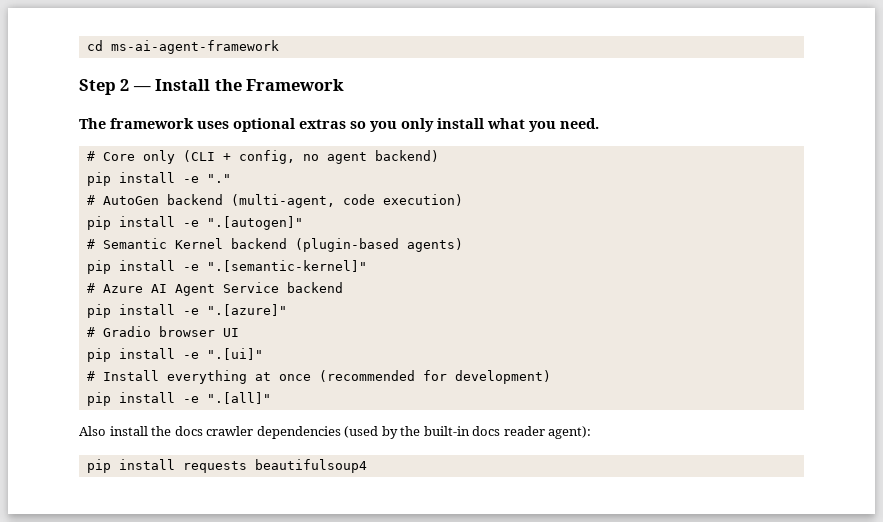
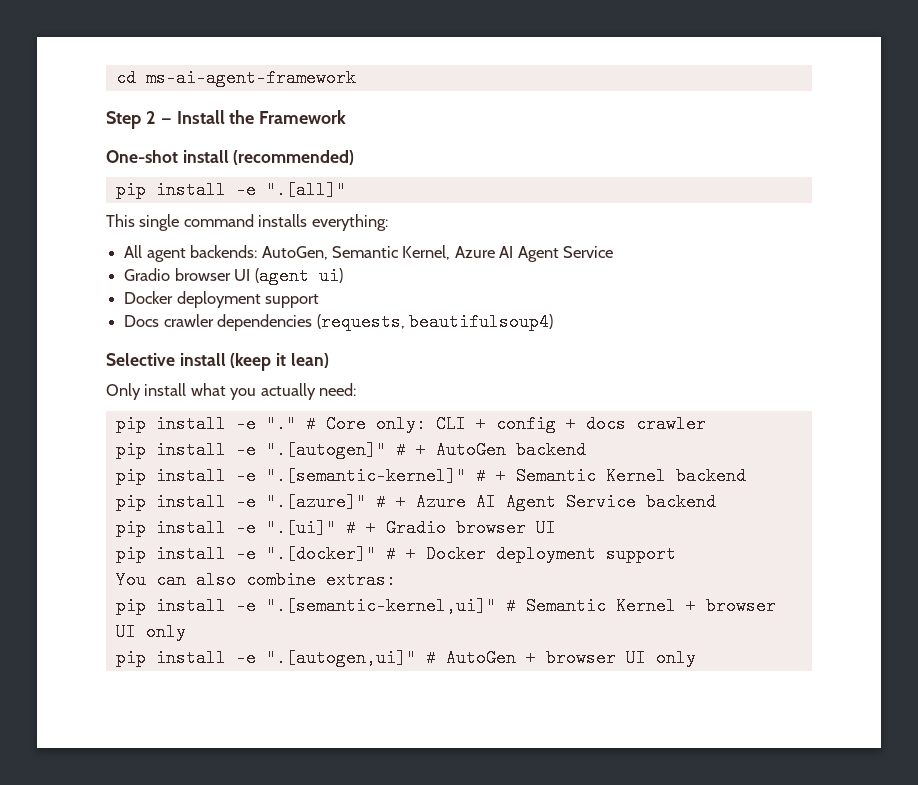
[79,118,599,132] [86,150,439,164] [86,172,231,186] [86,194,463,208] The framework uses optional extras so you only install what you need. // # Core only (CLI + config, no agent backend) // pip install -e "." // # AutoGen backend (multi-agent, code execution) -> [106,150,355,165] [115,181,346,199] [106,214,388,231] [124,245,614,262] [124,267,343,285] [124,291,320,308] [124,313,553,331] [106,353,329,371] [106,383,357,400] [115,415,706,433] One-shot install (recommended) // pip install -e ".[all]" // This single command installs everything: // All agent backends: AutoGen, Semantic Kernel, Azure AI Agent Service // Gradio browser UI (agent ui) // Docker deployment support // Docs crawler dependencies (requests, beautifulsoup4) // Selective install (keep it lean) // Only install what you actually need: // pip install -e "." # Core only: CLI + config + docs crawler
[86,238,463,252] // # Semantic Kernel backend (plugin-based agents) -> [395,441,586,459] # + AutoGen backend
[86,283,95,293] // # -> [475,467,746,485] [115,493,406,511] # + Semantic Kernel backend // pip install -e ".[azure]" # +
[206,304,287,316] [86,327,95,337] ".[azure]" // # -> [265,519,376,537] ".[ui]" # +
[206,348,263,360] [86,370,551,384] [86,392,271,406] [79,426,592,439] [86,459,367,473] ".[ui]" // # Install everything at once (recommended for development) // pip install -e ".[all]" // Also install the docs crawler dependencies (used by the built-in docs reader agent): // pip install requests beautifulsoup4 -> [265,545,676,563] [115,571,396,589] [115,597,776,615] [115,623,186,641] [115,649,696,667] ".[docker]" # + Docker deployment support // You can also combine extras: // pip install -e ".[semantic-kernel,ui]" # Semantic Kernel + browser UI only // pip install -e ".[autogen,ui]" # AutoGen + browser UI only

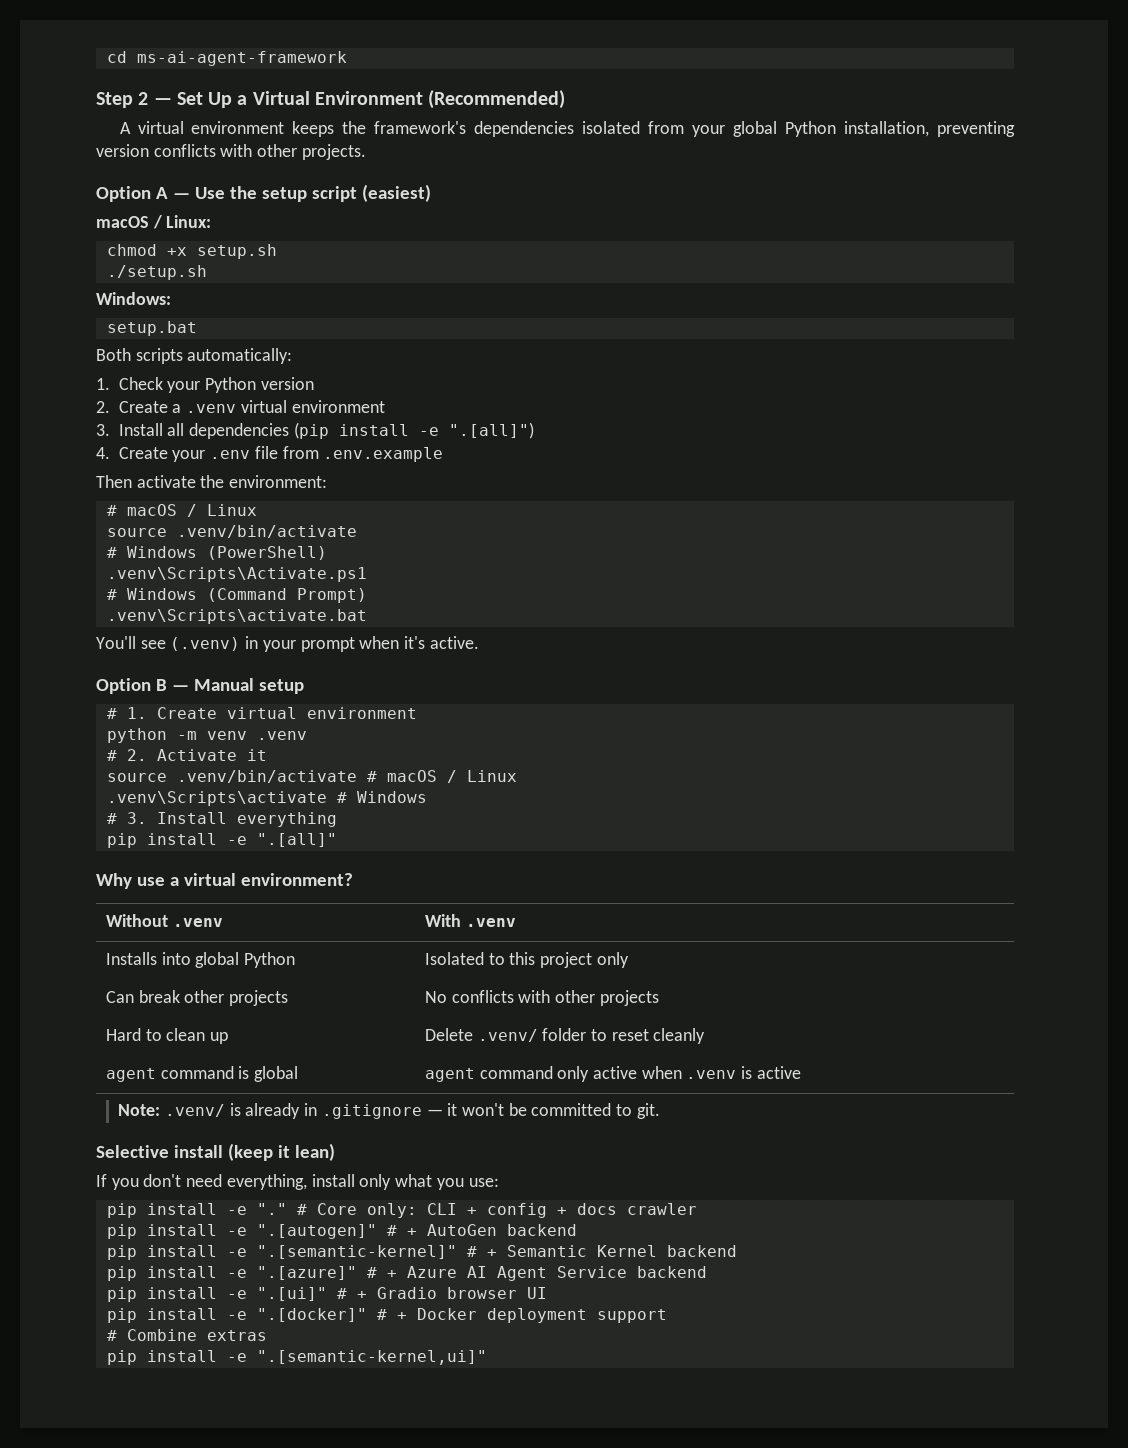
[176,110,347,124] [106,150,355,165] [115,181,346,199] [106,214,388,231] [124,245,614,262] [124,267,343,285] [124,291,320,308] [124,313,553,331] Install the Framework // One-shot install (recommended) // pip install -e ".[all]" // This single command installs everything: // All agent backends: AutoGen, Semantic Kernel, Azure AI Agent Service // Gradio browser UI (agent ui) // Docker deployment support // Docs crawler dependencies (requests, beautifulsoup4) -> [176,90,566,109] [119,121,1015,137] [96,144,366,160] [96,184,431,202] [96,215,212,229] [106,244,277,259] [106,265,207,280] [96,292,171,305] [106,321,197,336] [96,348,293,364] [96,377,314,393] [96,400,385,413] [96,422,534,439] [96,446,444,462] [96,475,328,488] [106,504,257,517] [106,525,357,538] [106,546,327,560] [106,567,367,582] [106,588,367,603] [106,609,367,624] [96,636,479,652] [96,678,304,694] [106,707,417,719] [106,728,307,743] [106,749,267,761] [106,770,517,783] [106,791,427,806] [106,812,337,827] [106,833,337,848] [96,873,353,889] [105,914,223,927] [424,914,516,927] [105,952,296,968] [424,952,629,968] [105,990,289,1006] [424,990,659,1006] [105,1028,229,1044] [424,1028,706,1044] [105,1066,299,1082] [424,1066,801,1082] [118,1103,660,1119] Set Up a Virtual Environment (Recommended) // A virtual environment keeps the framework's dependencies isolated from your global Python installation, preventing version conflicts with other projects. // Option A — Use the setup script (easiest) // macOS / Linux: // chmod +x setup.sh // ./setup.sh // Windows: // setup.bat // Both scripts automatically: // 1. Check your Python version // 2. Create a .venv virtual environment // 3. Install all dependencies (pip install -e ".[all]") // 4. Create your .env file from .env.example // Then activate the environment: // # macOS / Linux // source .venv/bin/activate // # Windows (PowerShell) // .venv\Scripts\Activate.ps1 // # Windows (Command Prompt) // .venv\Scripts\activate.bat // You'll see (.venv) in your prompt when it's active. // Option B — Manual setup // # 1. Create virtual environment // python -m venv .venv // # 2. Activate it // source .venv/bin/activate # macOS / Linux // .venv\Scripts\activate # Windows // # 3. Install everything // pip install -e ".[all]" // Why use a virtual environment? // Without .venv | With .venv // Installs into global Python | Isolated to this project only // Can break other projects | No conflicts with other projects // Hard to clean up | Delete .venv/ folder to reset cleanly // agent command is global | agent command only active when .venv is active // Note: .venv/ is already in .gitignore — it won't be committed to git.
[106,383,357,400] Only install what you actually need: -> [96,1174,499,1190] If you don't need everything, install only what you use:
[115,571,396,589] You can also combine extras: -> [106,1329,267,1341] # Combine extras
[505,597,776,615] [115,623,186,641] [115,649,696,667] # Semantic Kernel + browser UI only // pip install -e ".[autogen,ui]" # AutoGen + browser UI only -> (487, 1357) none

